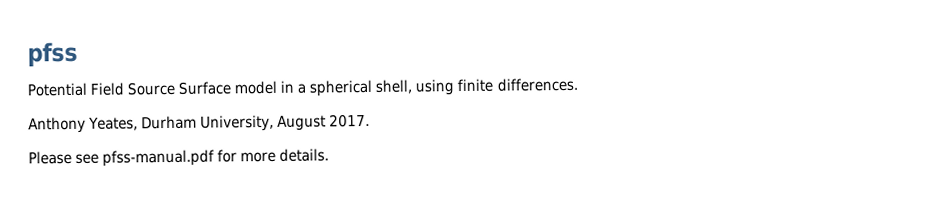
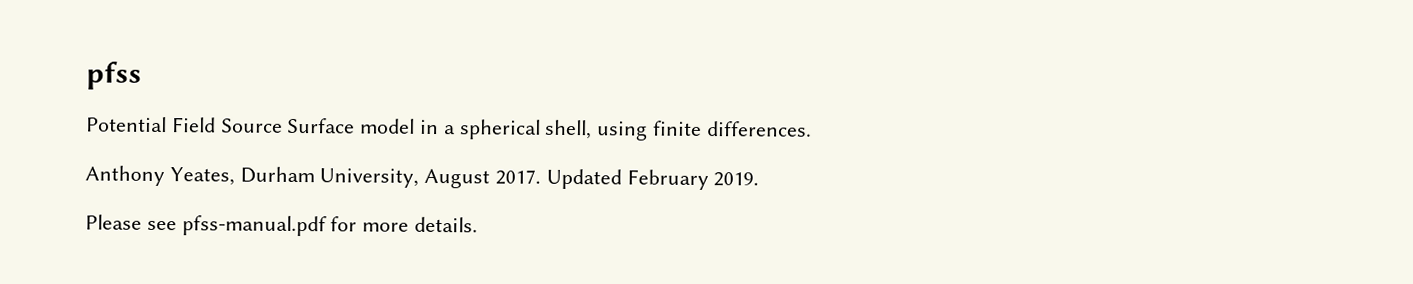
(371, 120) none -> [545,168,760,191] Updated February 2019.

